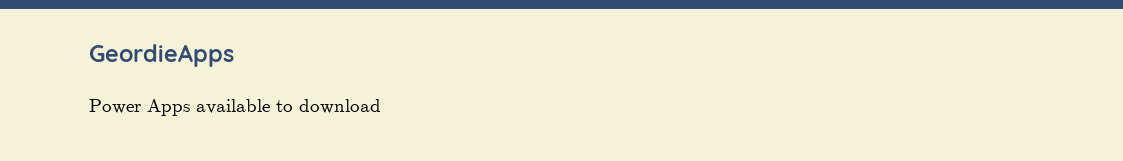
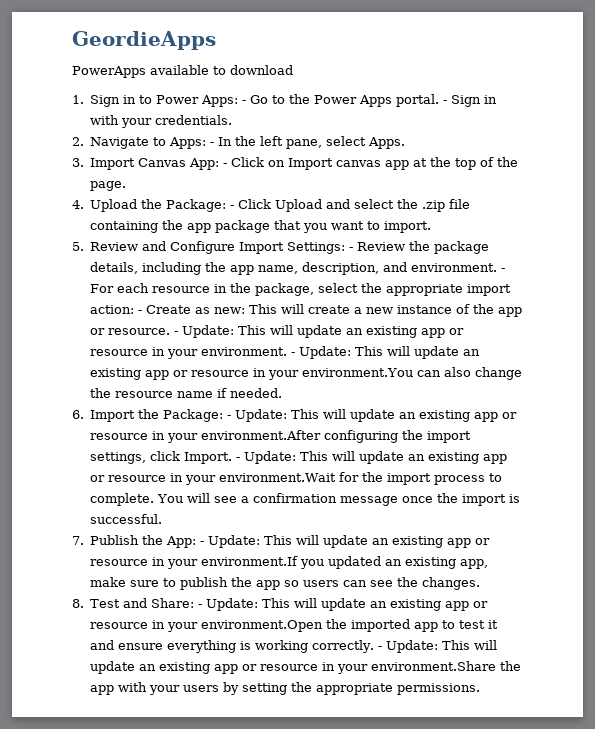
[89,99,190,116] Power Apps -> [72,66,146,78] PowerApps
(381, 106) none -> [72,94,498,107] [90,115,233,128] [72,136,406,149] [72,157,519,170] [90,181,127,191] [72,199,471,212] [90,220,432,233] [72,241,490,254] [90,262,506,275] [90,283,512,296] [90,304,523,317] [90,325,465,338] [90,346,481,359] [90,367,523,380] [90,388,283,398] [72,409,518,422] [90,430,472,443] [90,451,508,464] [90,472,503,485] [90,493,521,506] [90,514,163,524] [72,535,491,548] [90,556,489,569] [90,577,481,590] [72,598,489,611] [90,619,499,632] [90,640,498,653] [90,661,522,674] [90,682,481,695] // 1. Sign in to Power Apps: - Go to the Power Apps portal. - Sign in with your credentials. // 2. Navigate to Apps: - In the left pane, select Apps. // 3. Import Canvas App: - Click on Import canvas app at the top of the page. // 4. Upload the Package: - Click Upload and select the .zip file containing the app package that you want to import. // 5. Review and Configure Import Settings: - Review the package details, including the app name, description, and environment. - For each resource in the package, select the appropriate import action: - Create as new: This will create a new instance of the app or resource. - Update: This will update an existing app or resource in your environment. - Update: This will update an existing app or resource in your environment.You can also change the resource name if needed. // 6. Import the Package: - Update: This will update an existing app or resource in your environment.After configuring the import settings, click Import. - Update: This will update an existing app or resource in your environment.Wait for the import process to complete. You will see a confirmation message once the import is successful. // 7. Publish the App: - Update: This will update an existing app or resource in your environment.If you updated an existing app, make sure to publish the app so users can see the changes. // 8. Test and Share: - Update: This will update an existing app or resource in your environment.Open the imported app to test it and ensure everything is working correctly. - Update: This will update an existing app or resource in your environment.Share the app with your users by setting the appropriate permissions.

